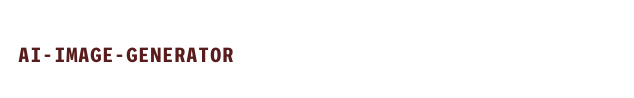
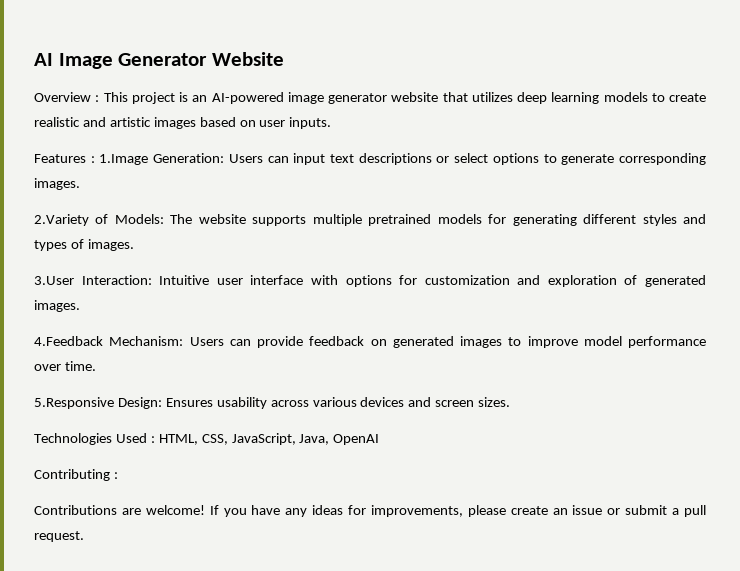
[18,47,234,63] AI-IMAGE-GENERATOR -> [34,52,284,69] [34,92,706,104] [34,117,332,129] [34,153,706,165] [34,178,80,190] [34,214,706,226] [34,239,134,251] [34,275,706,287] [34,300,80,312] [34,336,706,348] [34,361,96,371] [34,397,511,409] [34,433,380,445] [34,469,118,481] [34,505,706,517] [34,531,84,542] AI Image Generator Website // Overview : This project is an AI-powered image generator website that utilizes deep learning models to create realistic and artistic images based on user inputs. // Features : 1.Image Generation: Users can input text descriptions or select options to generate corresponding images. // 2.Variety of Models: The website supports multiple pretrained models for generating different styles and types of images. // 3.User Interaction: Intuitive user interface with options for customization and exploration of generated images. // 4.Feedback Mechanism: Users can provide feedback on generated images to improve model performance over time. // 5.Responsive Design: Ensures usability across various devices and screen sizes. // Technologies Used : HTML, CSS, JavaScript, Java, OpenAI // Contributing : // Contributions are welcome! If you have any ideas for improvements, please create an issue or submit a pull request.

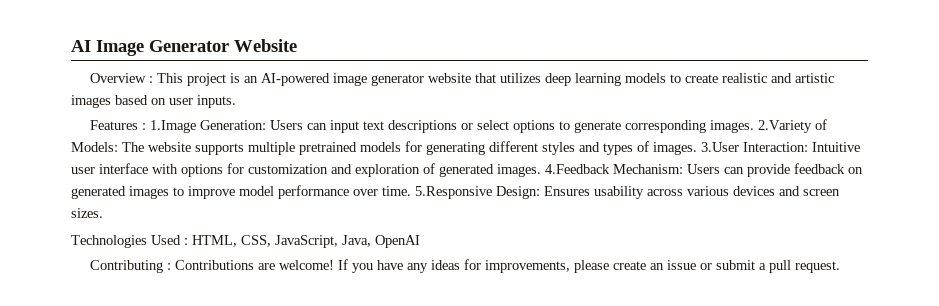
(80, 184) // -> (755, 126) none
(134, 245) // -> (697, 148) none
(80, 306) // -> (541, 170) none
(96, 366) // -> (411, 191) none
(118, 475) // -> (172, 266) none

